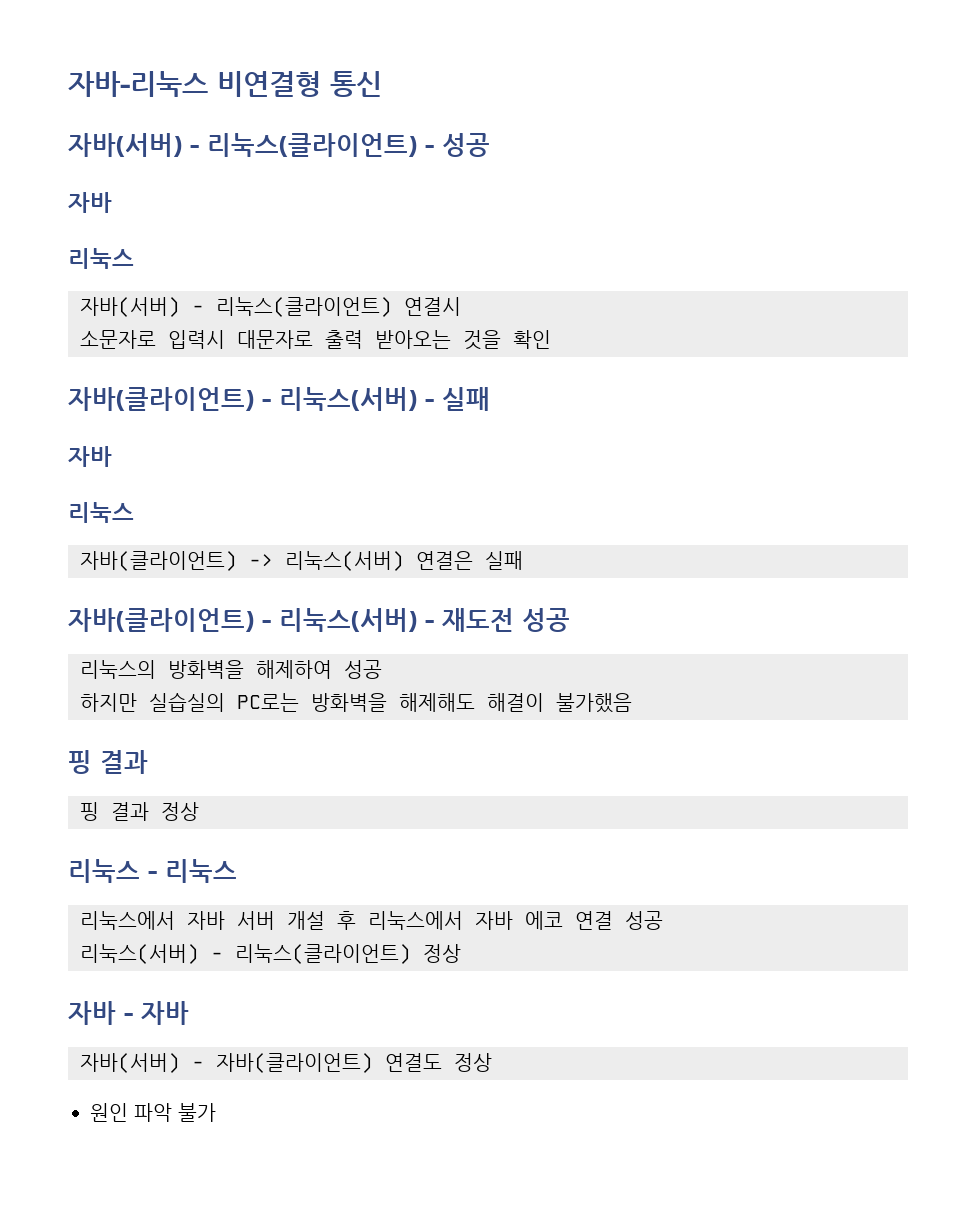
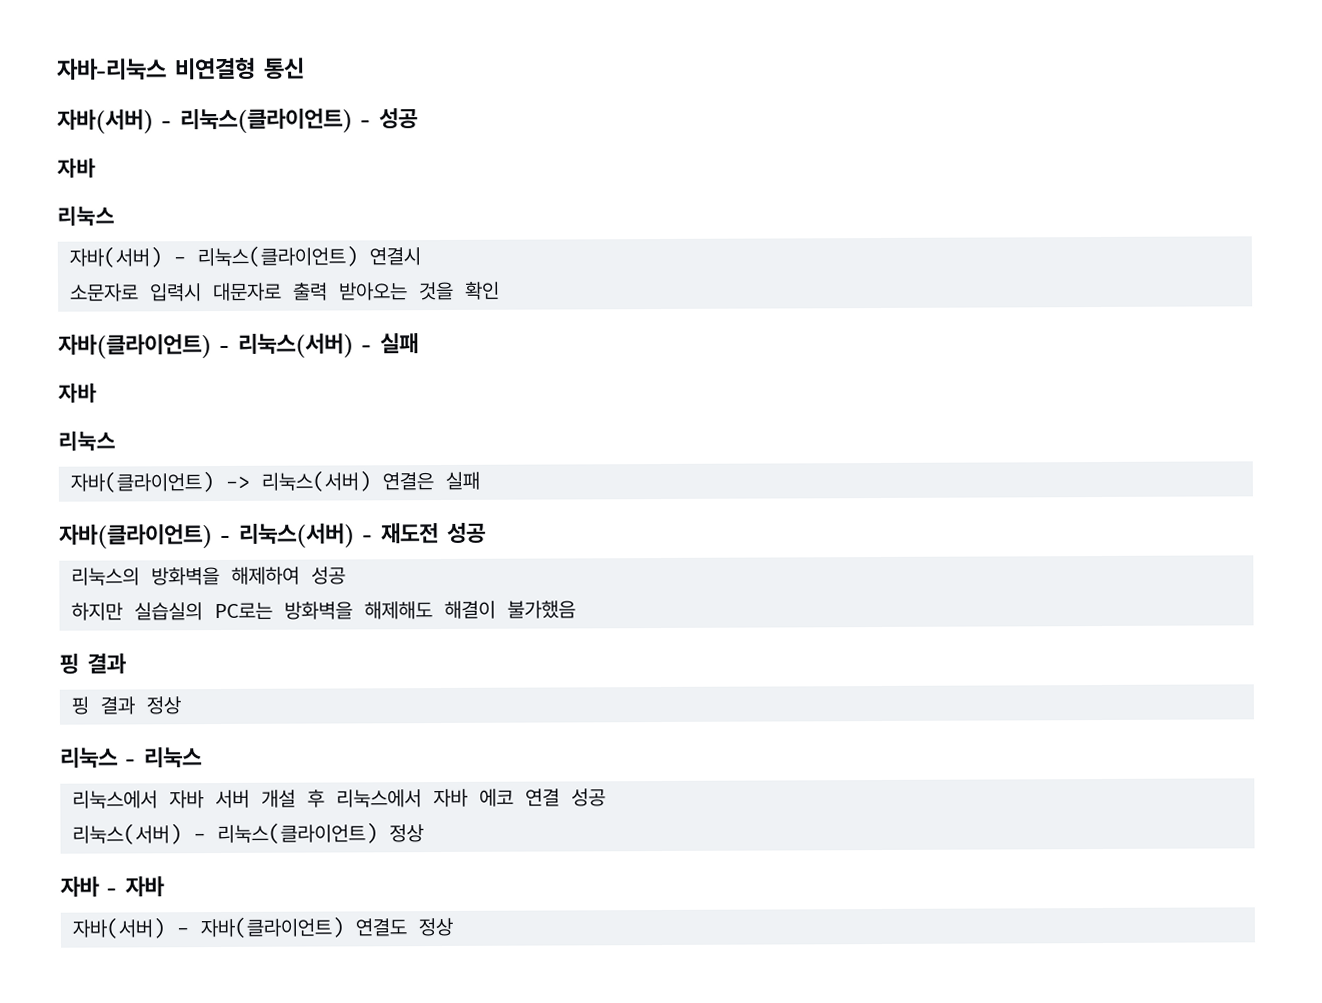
[90,1103,216,1122] // 원인 파악 불가 -> (454, 927) none

